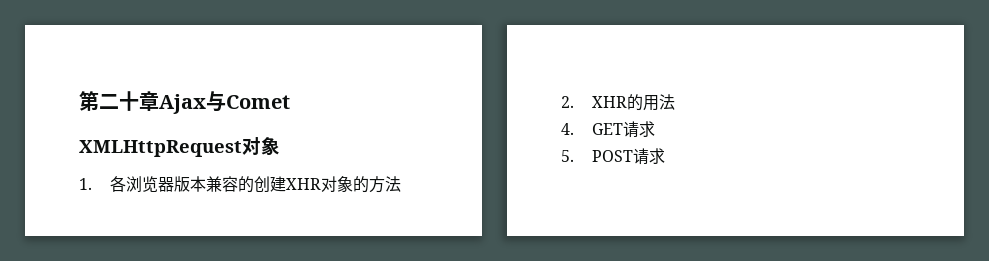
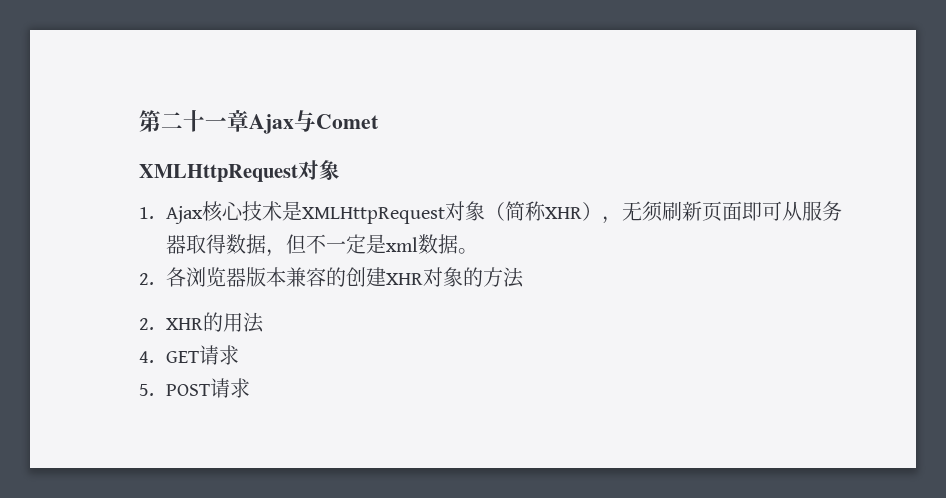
(139, 101) none -> [205,117,227,129] 一
(92, 184) none -> [166,201,843,224] [166,234,479,257] [139,273,154,285] Ajax核心技术是XMLHttpRequest对象（简称XHR），无须刷新页面即可从服务器取得数据，但不一定是xml数据。 // 2.

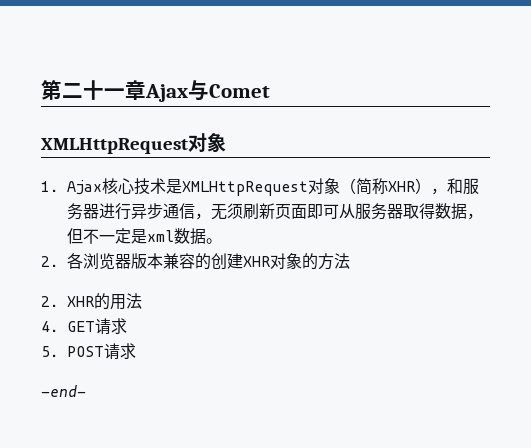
(623, 220) none -> [446,178,479,195] [66,203,211,220] 和服务器进行异步通信，
(251, 388) none -> [41,385,86,397] // -end-

